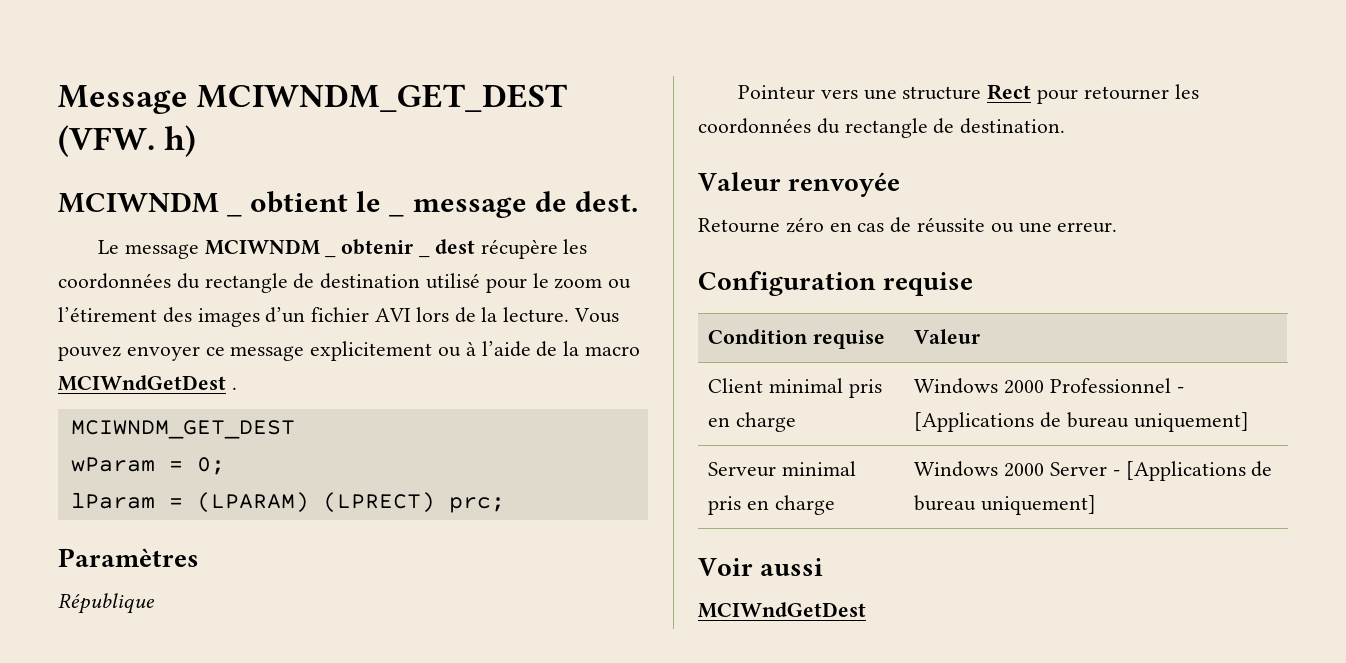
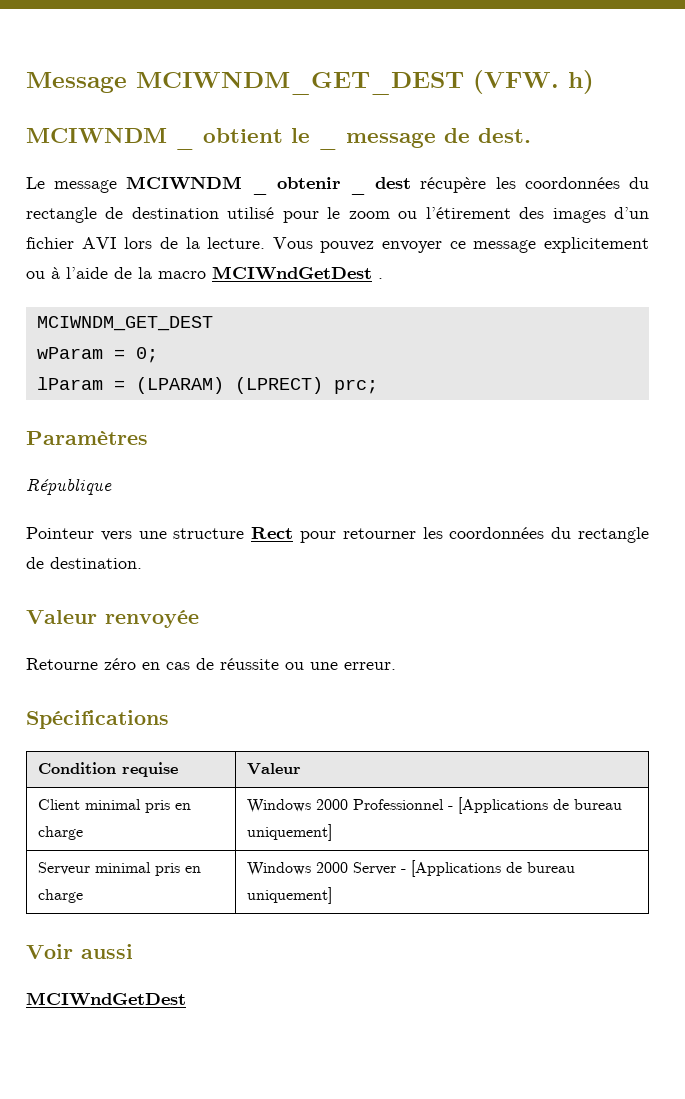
[698,271,974,296] Configuration requise -> [26,710,169,729] Spécifications

